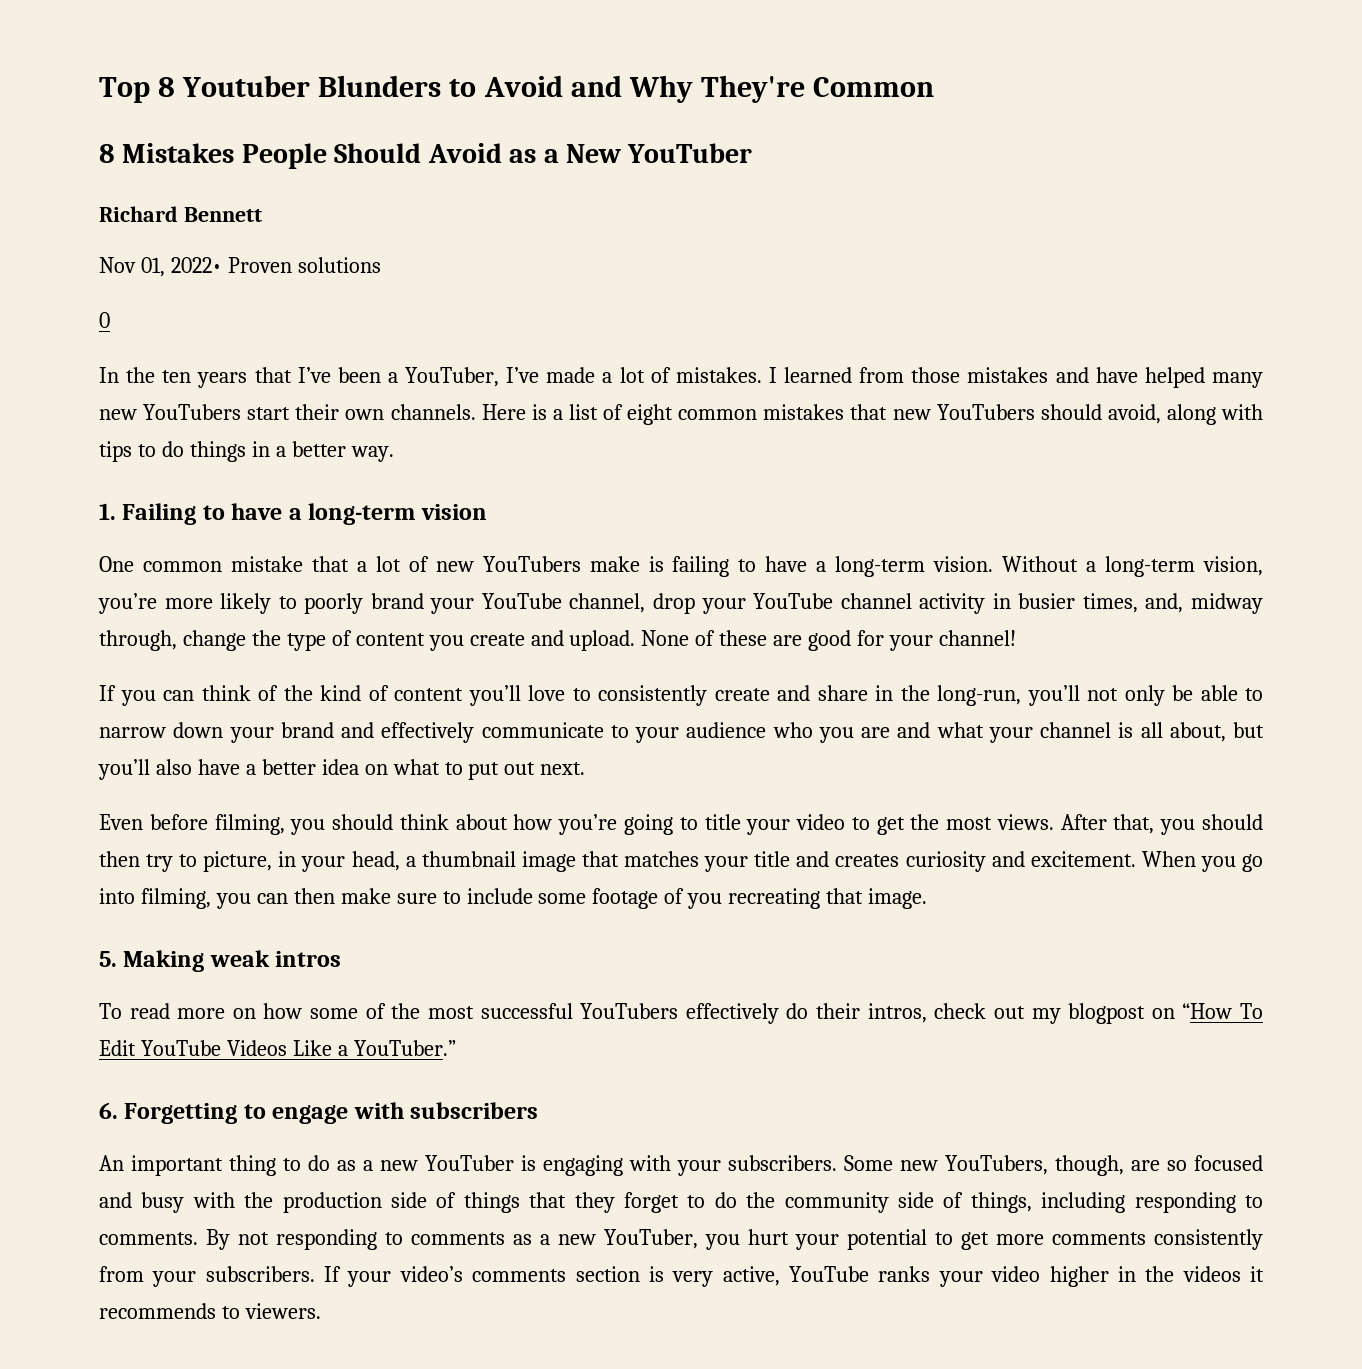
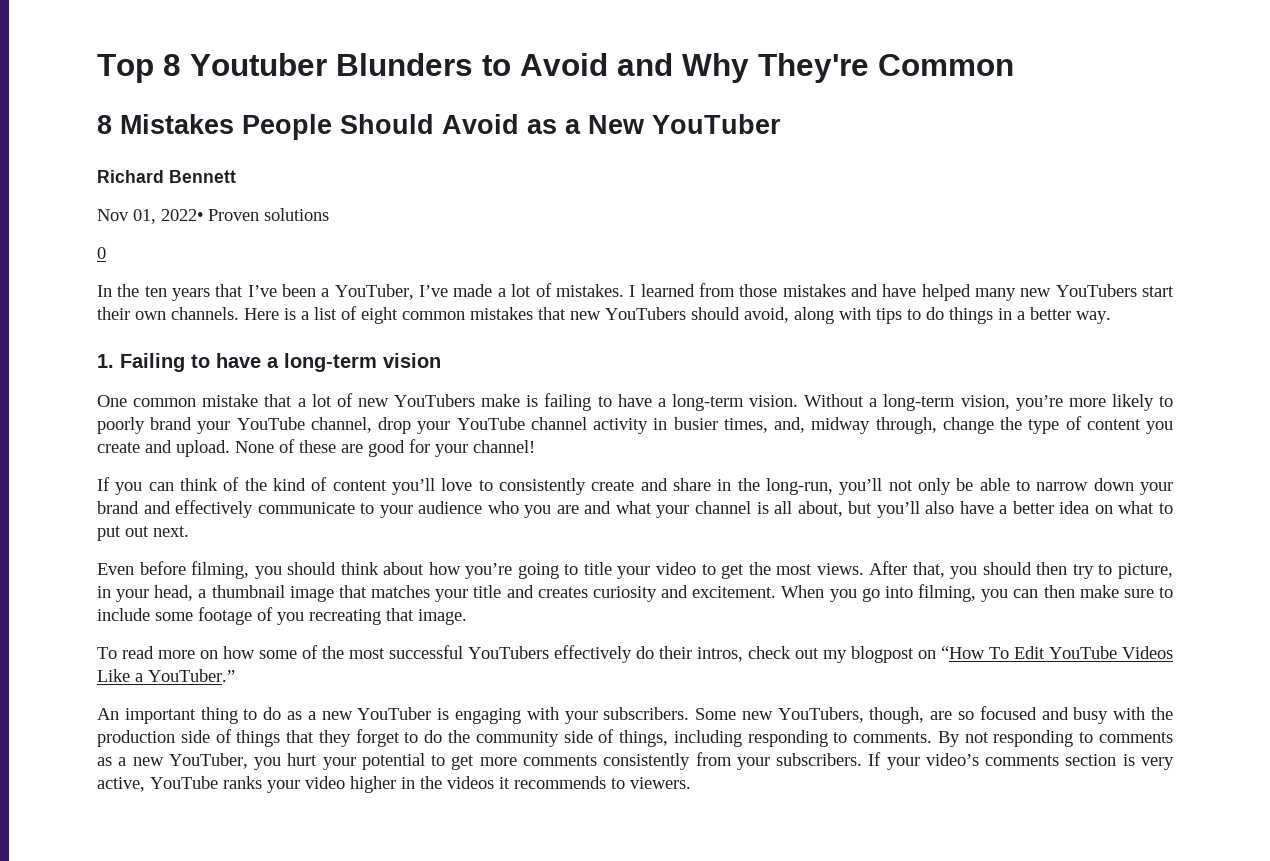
[99,950,342,972] // 5. Making weak intros -> (467, 617) none
[99,1102,539,1124] // 6. Forgetting to engage with subscribers -> (235, 675) none

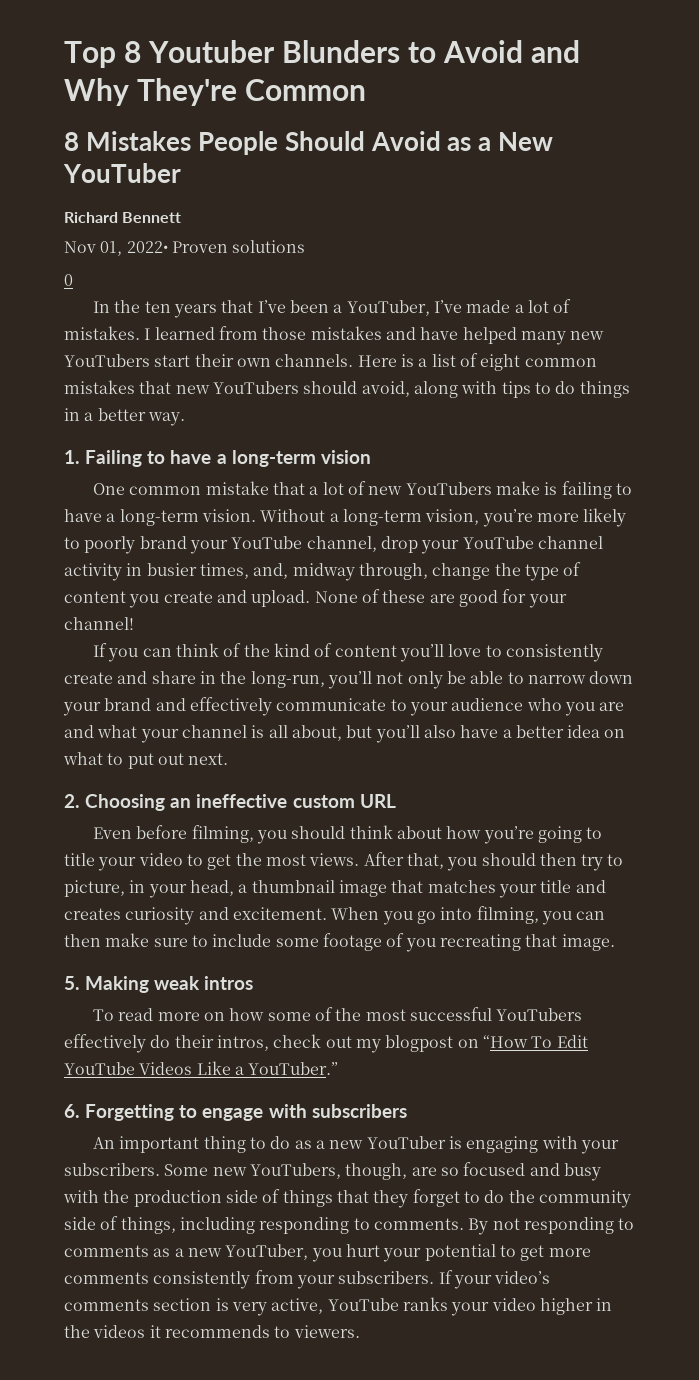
(189, 531) none -> [64,794,396,811] // 2. Choosing an ineffective custom URL
(467, 617) none -> [64,976,254,993] // 5. Making weak intros
(235, 675) none -> [64,1104,407,1121] // 6. Forgetting to engage with subscribers

